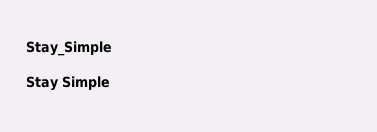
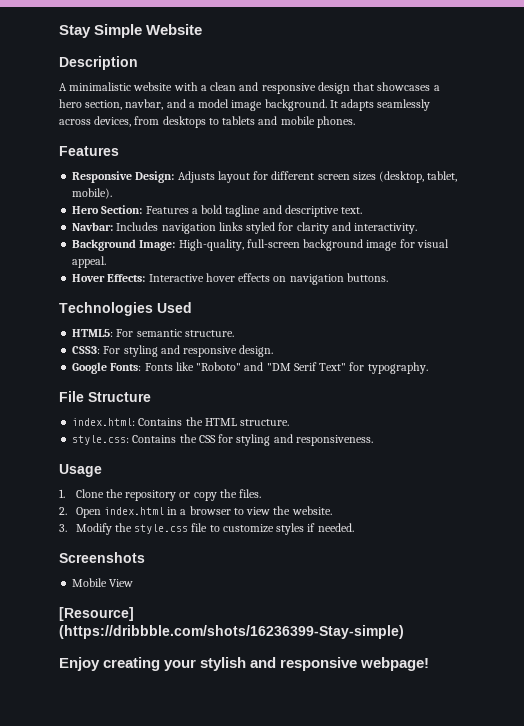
[26,41,112,56] Stay_Simple // -> (59, 31) none
(110, 83) none -> [146,24,203,35] [59,56,138,70] [59,82,440,94] [59,99,431,111] [59,116,355,128] [59,146,119,156] [72,171,458,183] [72,188,113,199] [72,205,363,217] [72,222,418,234] [72,239,449,251] [72,256,107,268] [72,273,388,285] [59,302,192,316] [72,329,234,337] [72,345,274,357] [72,362,428,374] [59,391,151,402] [72,417,290,426] [72,434,373,446] [59,464,102,477] [59,489,262,501] [59,506,332,518] [59,523,354,535] [59,552,145,563] [72,578,134,587] [59,607,134,621] [59,625,404,639] [59,657,430,671] Website // Description // A minimalistic website with a clean and responsive design that showcases a hero section, navbar, and a model image background. It adapts seamlessly across devices, from desktops to tablets and mobile phones. // Features // Responsive Design: Adjusts layout for different screen sizes (desktop, tablet, mobile). // Hero Section: Features a bold tagline and descriptive text. // Navbar: Includes navigation links styled for clarity and interactivity. // Background Image: High-quality, full-screen background image for visual appeal. // Hover Effects: Interactive hover effects on navigation buttons. // Technologies Used // HTML5: For semantic structure. // CSS3: For styling and responsive design. // Google Fonts: Fonts like "Roboto" and "DM Serif Text" for typography. // File Structure // index.html: Contains the HTML structure. // style.css: Contains the CSS for styling and responsiveness. // Usage // 1. Clone the repository or copy the files. // 2. Open index.html in a browser to view the website. // 3. Modify the style.css file to customize styles if needed. // Screenshots // Mobile View // [Resource] (https://dribbble.com/shots/16236399-Stay-simple) // Enjoy creating your stylish and responsive webpage!

